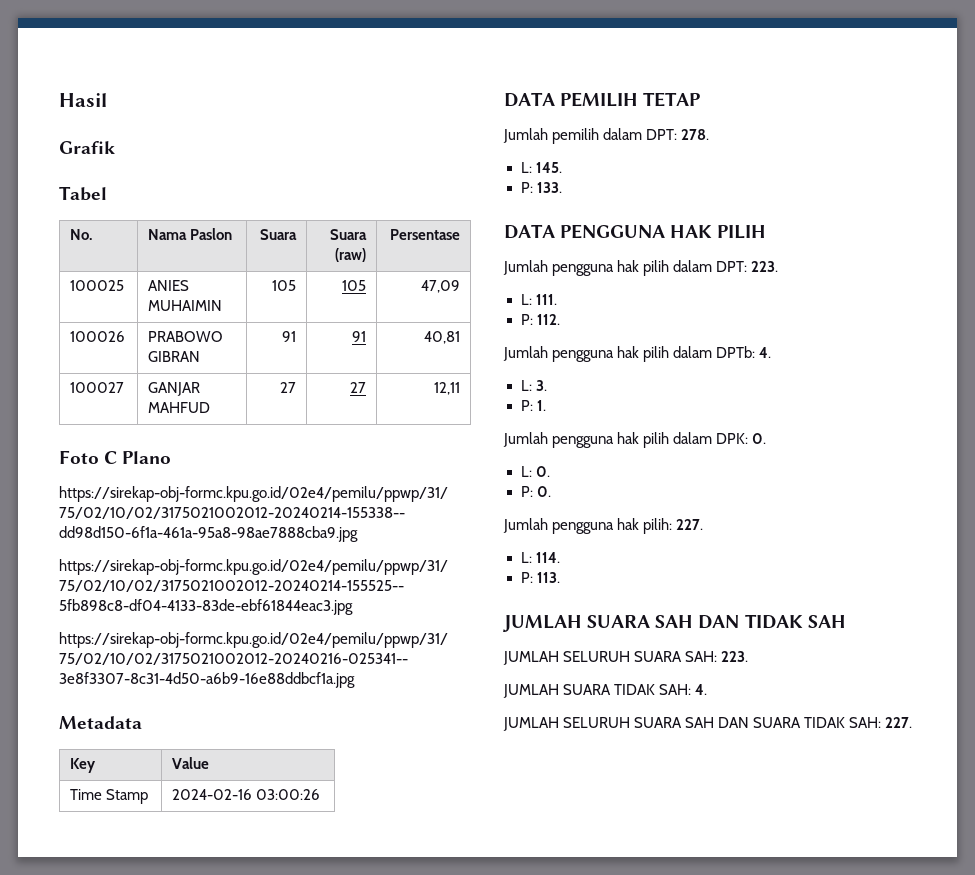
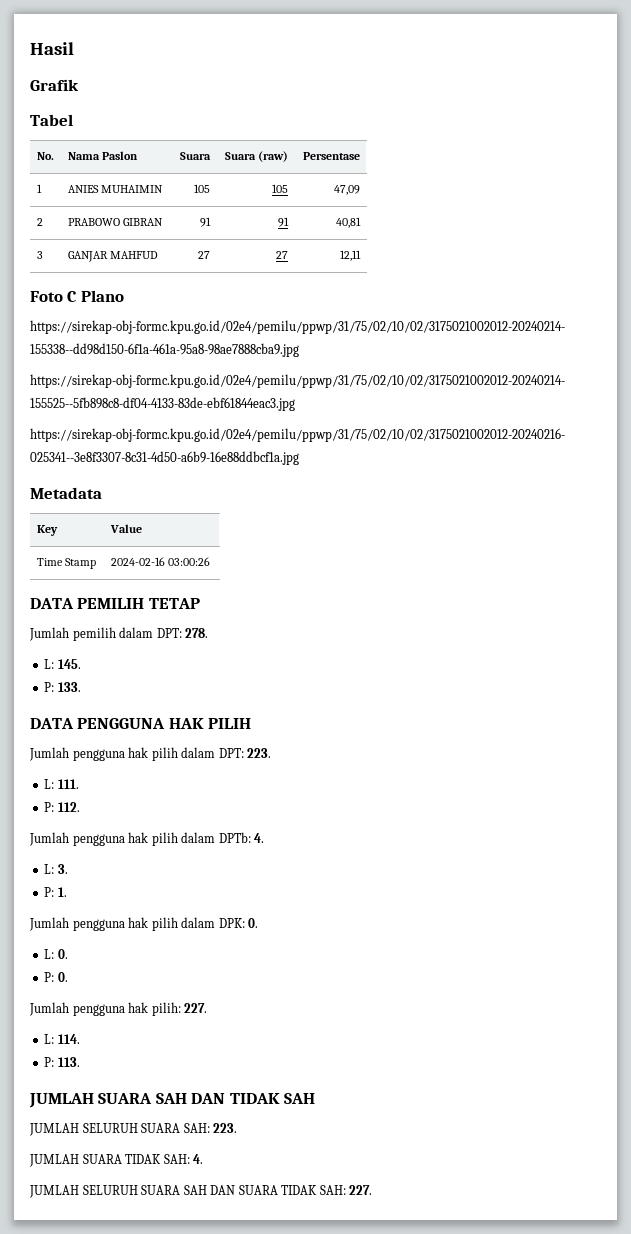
[70,280,125,291] 100025 -> [36,184,42,193] 1
[70,331,126,342] 100026 -> [36,218,43,226] 2
[70,382,125,393] 100027 -> [36,251,43,259] 3

